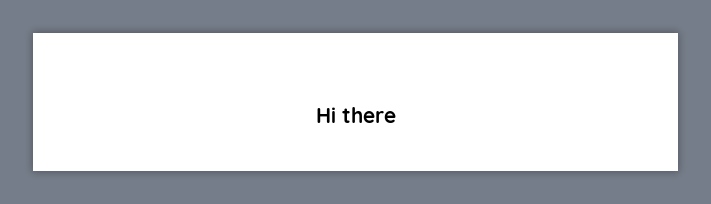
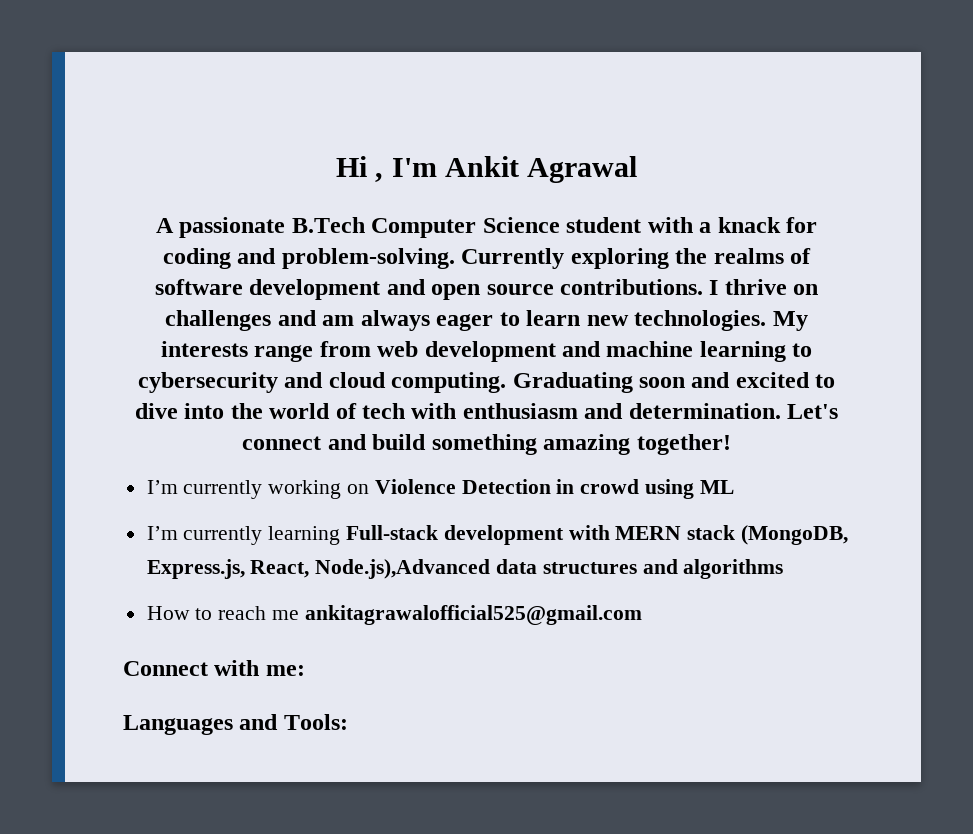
[341,107,396,123] there -> [375,156,637,183] [155,217,818,238] [162,248,812,269] [154,279,819,300] [165,310,808,331] [160,341,813,362] [137,372,836,393] [134,403,839,419] [242,434,731,455] [146,479,734,499] [146,525,849,545] [146,559,784,579] [146,605,642,625] [123,660,305,676] [123,714,348,735] , I'm Ankit Agrawal // A passionate B.Tech Computer Science student with a knack for coding and problem-solving. Currently exploring the realms of software development and open source contributions. I thrive on challenges and am always eager to learn new technologies. My interests range from web development and machine learning to cybersecurity and cloud computing. Graduating soon and excited to dive into the world of tech with enthusiasm and determination. Let's connect and build something amazing together! // I’m currently working on Violence Detection in crowd using ML // I’m currently learning Full-stack development with MERN stack (MongoDB, Express.js, React, Node.js),Advanced data structures and algorithms // How to reach me ankitagrawalofficial525@gmail.com // Connect with me: // Languages and Tools:

